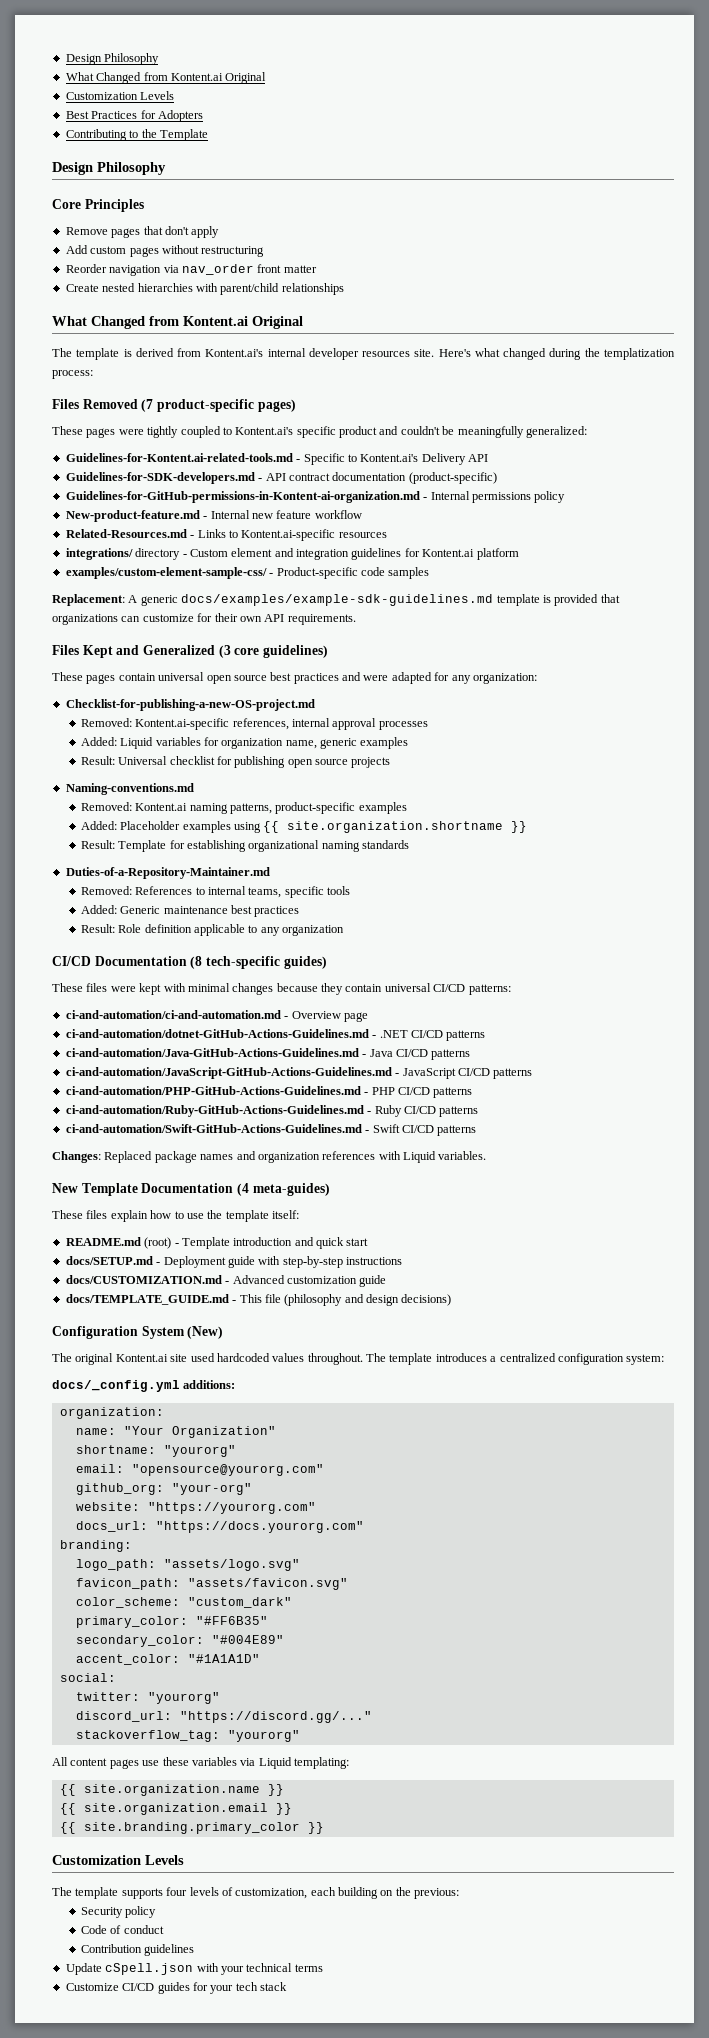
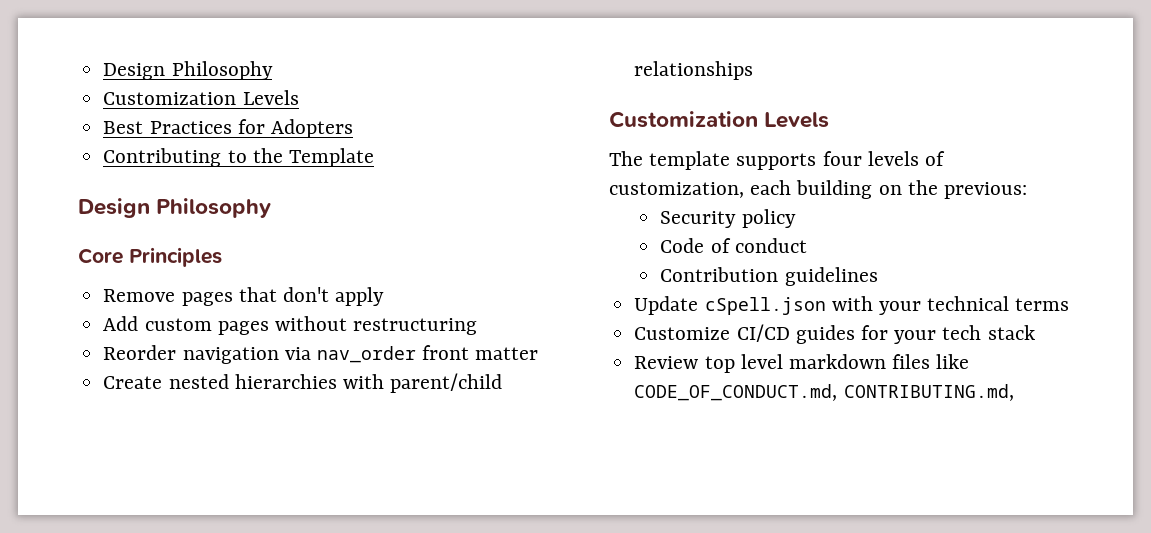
[65,53,160,65] [65,72,267,84] Design Philosophy // What Changed from Kontent.ai Original -> [103,61,273,80] Design Philosophy
[52,316,303,329] [52,348,675,360] [52,370,93,379] [52,399,296,412] [52,426,587,438] [65,453,488,465] [65,472,497,484] [65,491,566,503] [65,510,362,522] [65,529,387,541] [65,548,519,560] [65,567,430,579] [52,594,620,606] [52,613,356,625] [52,645,328,658] [52,672,537,684] [65,699,315,711] [80,718,428,730] [80,737,409,749] [80,756,391,768] [65,783,194,795] [80,802,407,814] [80,821,528,833] [80,840,410,852] [65,867,270,879] [80,886,351,898] [80,905,300,917] [80,924,345,936] [52,956,327,969] [52,983,511,995] [65,1010,368,1022] [65,1029,486,1041] [65,1048,471,1060] [65,1067,533,1079] [65,1086,473,1098] [65,1105,479,1117] [65,1124,477,1136] [52,1151,487,1163] [52,1183,330,1196] [52,1210,299,1222] [65,1237,369,1249] [65,1256,402,1268] [65,1275,387,1287] [65,1294,452,1306] [52,1326,224,1339] [52,1353,665,1365] [52,1380,236,1392] [59,1407,164,1419] [75,1426,276,1438] [75,1445,236,1457] [75,1464,324,1476] [75,1483,252,1495] [75,1502,316,1514] [75,1521,364,1533] [59,1540,132,1552] [75,1559,300,1571] [75,1578,348,1590] [75,1597,292,1608] [75,1616,268,1628] [75,1635,284,1647] [75,1654,260,1665] [59,1673,116,1682] [75,1692,220,1704] [75,1711,372,1723] [75,1730,300,1742] [52,1757,349,1769] [59,1784,284,1796] [59,1803,292,1815] [59,1822,324,1834] // What Changed from Kontent.ai Original // The template is derived from Kontent.ai's internal developer resources site. Here's what changed during the templatization process: // Files Removed (7 product-specific pages) // These pages were tightly coupled to Kontent.ai's specific product and couldn't be meaningfully generalized: // Guidelines-for-Kontent.ai-related-tools.md - Specific to Kontent.ai's Delivery API // Guidelines-for-SDK-developers.md - API contract documentation (product-specific) // Guidelines-for-GitHub-permissions-in-Kontent-ai-organization.md - Internal permissions policy // New-product-feature.md - Internal new feature workflow // Related-Resources.md - Links to Kontent.ai-specific resources // integrations/ directory - Custom element and integration guidelines for Kontent.ai platform // examples/custom-element-sample-css/ - Product-specific code samples // Replacement: A generic docs/examples/example-sdk-guidelines.md template is provided that organizations can customize for their own API requirements. // Files Kept and Generalized (3 core guidelines) // These pages contain universal open source best practices and were adapted for any organization: // Checklist-for-publishing-a-new-OS-project.md // Removed: Kontent.ai-specific references, internal approval processes // Added: Liquid variables for organization name, generic examples // Result: Universal checklist for publishing open source projects // Naming-conventions.md // Removed: Kontent.ai naming patterns, product-specific examples // Added: Placeholder examples using {{ site.organization.shortname }} // Result: Template for establishing organizational naming standards // Duties-of-a-Repository-Maintainer.md // Removed: References to internal teams, specific tools // Added: Generic maintenance best practices // Result: Role definition applicable to any organization // CI/CD Documentation (8 tech-specific guides) // These files were kept with minimal changes because they contain universal CI/CD patterns: // ci-and-automation/ci-and-automation.md - Overview page // ci-and-automation/dotnet-GitHub-Actions-Guidelines.md - .NET CI/CD patterns // ci-and-automation/Java-GitHub-Actions-Guidelines.md - Java CI/CD patterns // ci-and-automation/JavaScript-GitHub-Actions-Guidelines.md - JavaScript CI/CD patterns // ci-and-automation/PHP-GitHub-Actions-Guidelines.md - PHP CI/CD patterns // ci-and-automation/Ruby-GitHub-Actions-Guidelines.md - Ruby CI/CD patterns // ci-and-automation/Swift-GitHub-Actions-Guidelines.md - Swift CI/CD patterns // Changes: Replaced package names and organization references with Liquid variables. // New Template Documentation (4 meta-guides) // These files explain how to use the template itself: // README.md (root) - Template introduction and quick start // docs/SETUP.md - Deployment guide with step-by-step instructions // docs/CUSTOMIZATION.md - Advanced customization guide // docs/TEMPLATE_GUIDE.md - This file (philosophy and design decisions) // Configuration System (New) // The original Kontent.ai site used hardcoded values throughout. The template introduces a centralized configuration system: // docs/_config.yml additions: // organization: // name: "Your Organization" // shortname: "yourorg" // email: "opensource@yourorg.com" // github_org: "your-org" // website: "https://yourorg.com" // docs_url: "https://docs.yourorg.com" // branding: // logo_path: "assets/logo.svg" // favicon_path: "assets/favicon.svg" // color_scheme: "custom_dark" // primary_color: "#FF6B35" // secondary_color: "#004E89" // accent_color: "#1A1A1D" // social: // twitter: "yourorg" // discord_url: "https://discord.gg/..." // stackoverflow_tag: "yourorg" // All content pages use these variables via Liquid templating: // {{ site.organization.name }} // {{ site.organization.email }} // {{ site.branding.primary_color }} -> (754, 70) none
(287, 1986) none -> [634,354,970,373] [634,384,1014,401] // Review top level markdown files like CODE_OF_CONDUCT.md, CONTRIBUTING.md,

